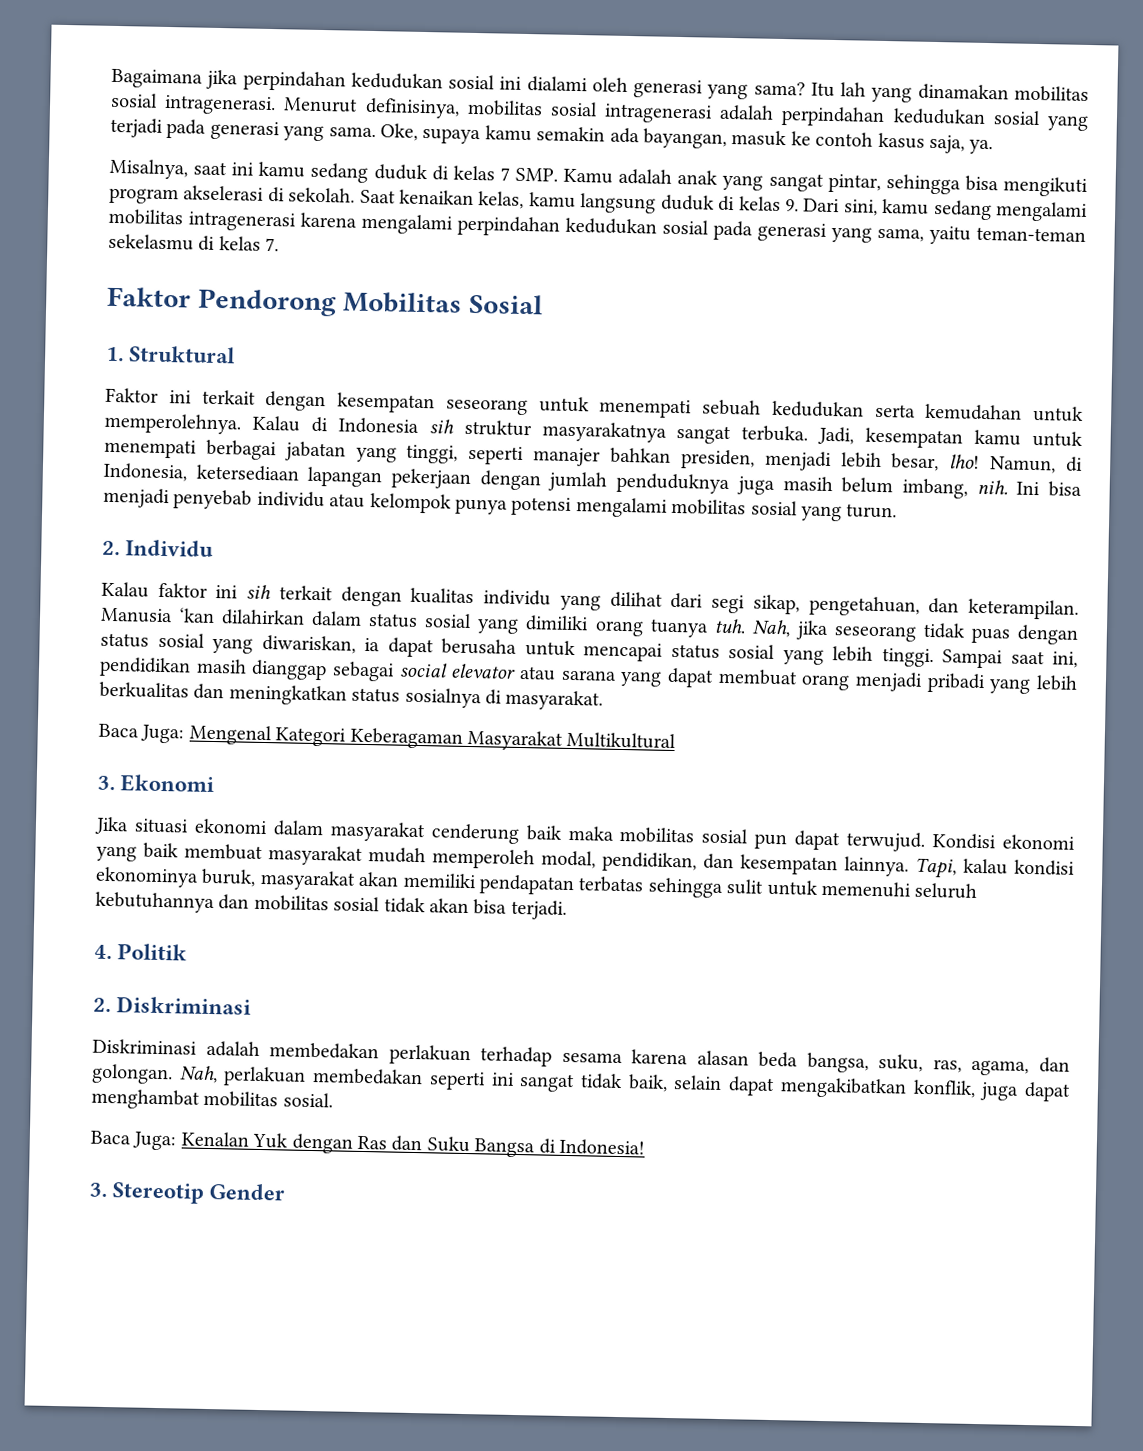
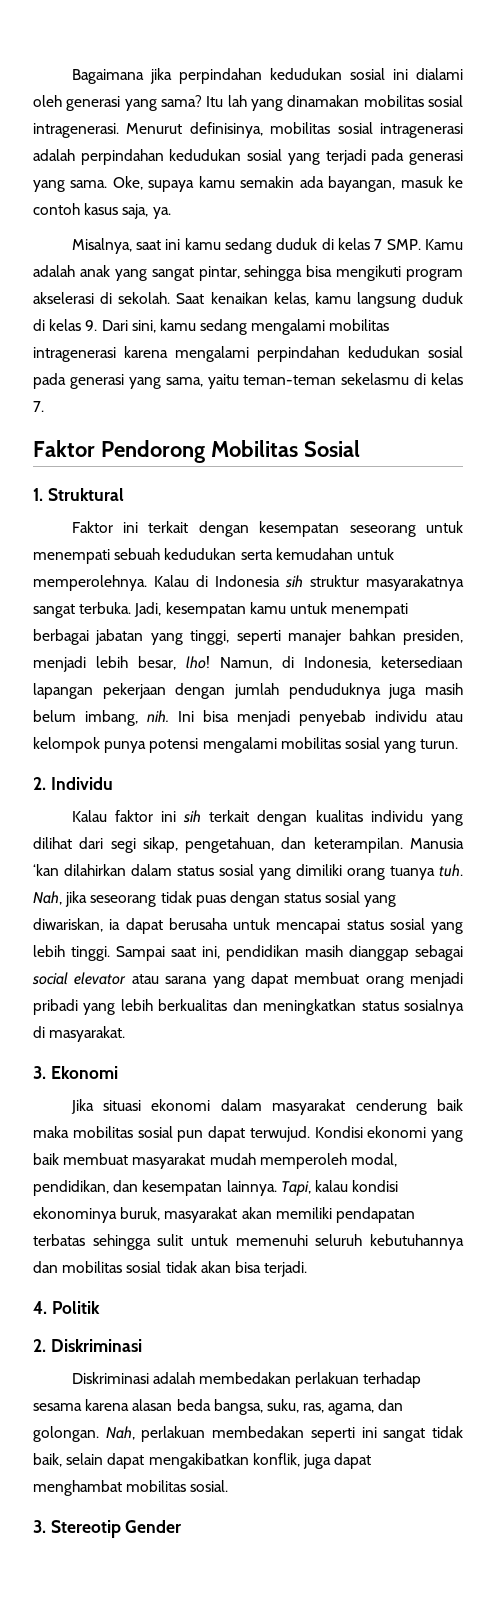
[98,723,677,751] // Baca Juga: Mengenal Kategori Keberagaman Masyarakat Multikultural -> (126, 1034) none
[90,1130,645,1158] // Baca Juga: Kenalan Yuk dengan Ras dan Suku Bangsa di Indonesia! -> (229, 1486) none

